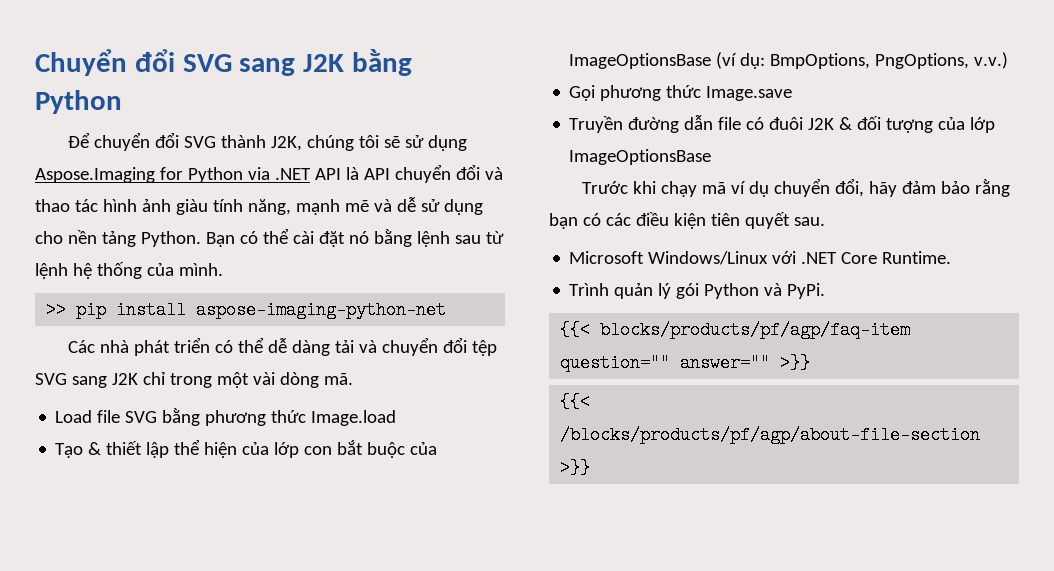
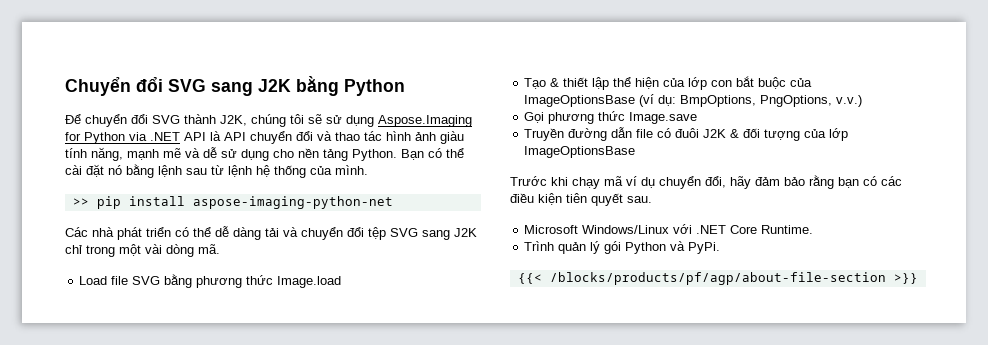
[560,321,911,339] [560,354,811,372] // {{< blocks/products/pf/agp/faq-item question="" answer="" >}} -> (721, 248) none

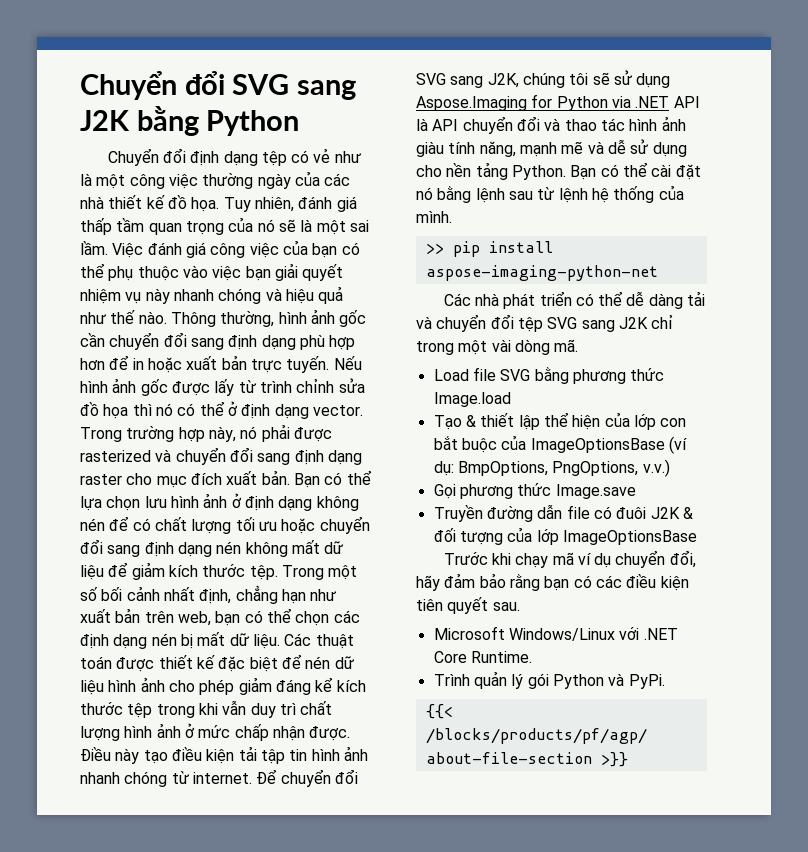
(405, 87) none -> [107,148,362,166] [80,171,351,189] [80,195,357,212] [80,217,369,235] [80,240,360,258] [80,263,344,281] [80,286,344,304] [80,309,367,327] [80,332,356,350] [80,355,362,373] [80,378,365,396] [80,401,363,419] [80,424,332,442] [80,447,362,465] [80,470,372,488] [80,493,359,511] [80,516,370,534] [80,539,345,557] [80,562,358,580] [80,585,338,604] [80,608,360,626] [80,632,354,649] [80,654,355,672] [80,677,366,695] [80,700,333,718] [80,723,351,741] [80,746,368,764] [80,771,252,787] Chuyển đổi định dạng tệp có vẻ như là một công việc thường ngày của các nhà thiết kế đồ họa. Tuy nhiên, đánh giá thấp tầm quan trọng của nó sẽ là một sai lầm. Việc đánh giá công việc của bạn có thể phụ thuộc vào việc bạn giải quyết nhiệm vụ này nhanh chóng và hiệu quả như thế nào. Thông thường, hình ảnh gốc cần chuyển đổi sang định dạng phù hợp hơn để in hoặc xuất bản trực tuyến. Nếu hình ảnh gốc được lấy từ trình chỉnh sửa đồ họa thì nó có thể ở định dạng vector. Trong trường hợp này, nó phải được rasterized và chuyển đổi sang định dạng raster cho mục đích xuất bản. Bạn có thể lựa chọn lưu hình ảnh ở định dạng không nén để có chất lượng tối ưu hoặc chuyển đổi sang định dạng nén không mất dữ liệu để giảm kích thước tệp. Trong một số bối cảnh nhất định, chẳng hạn như xuất bản trên web, bạn có thể chọn các định dạng nén bị mất dữ liệu. Các thuật toán được thiết kế đặc biệt để nén dữ liệu hình ảnh cho phép giảm đáng kể kích thước tệp trong khi vẫn duy trì chất lượng hình ảnh ở mức chấp nhận được. Điều này tạo điều kiện tải tập tin hình ảnh nhanh chóng từ internet.
[184,114,216,124] thành -> [450,76,484,88] sang

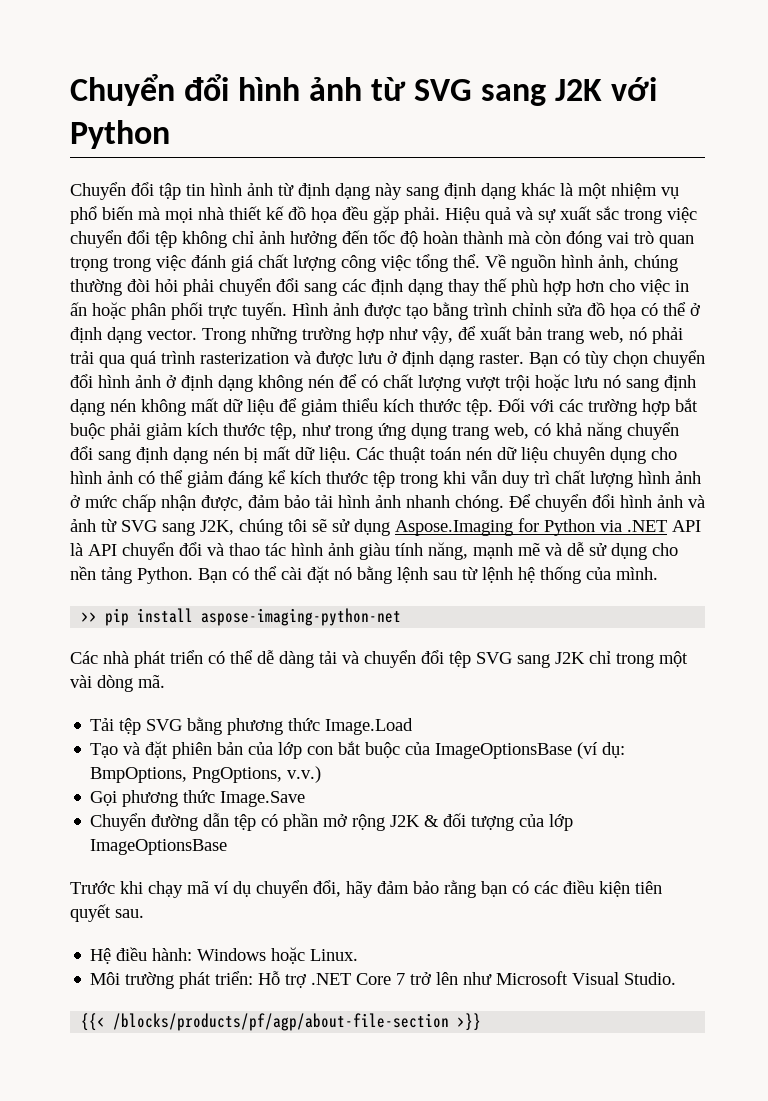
[80,71,357,100] [80,106,199,136] Chuyển đổi SVG sang J2K bằng -> [70,74,658,106] Chuyển đổi hình ảnh từ SVG sang J2K với
[190,148,362,166] [80,171,351,189] [80,195,357,212] [80,217,369,235] [80,240,360,258] [80,263,344,281] [80,286,344,304] [80,309,367,327] [80,332,296,350] định dạng tệp có vẻ như là một công việc thường ngày của các nhà thiết kế đồ họa. Tuy nhiên, đánh giá thấp tầm quan trọng của nó sẽ là một sai lầm. Việc đánh giá công việc của bạn có thể phụ thuộc vào việc bạn giải quyết nhiệm vụ này nhanh chóng và hiệu quả như thế nào. Thông thường, hình ảnh gốc cần chuyển đổi sang định dạng -> [159,183,679,200] [70,206,697,224] [70,230,694,248] [70,254,678,272] [70,278,507,296] tập tin hình ảnh từ định dạng này sang định dạng khác là một nhiệm vụ phổ biến mà mọi nhà thiết kế đồ họa đều gặp phải. Hiệu quả và sự xuất sắc trong việc chuyển đổi tệp không chỉ ảnh hưởng đến tốc độ hoàn thành mà còn đóng vai trò quan trọng trong việc đánh giá chất lượng công việc tổng thể. Về nguồn hình ảnh, chúng thường đòi hỏi phải chuyển đổi sang các định dạng thay thế
[109,355,362,373] [80,378,257,396] để in hoặc xuất bản trực tuyến. Nếu hình ảnh gốc được lấy từ -> [609,279,689,295] [70,302,468,320] cho việc in ấn hoặc phân phối trực tuyến. Hình ảnh được tạo bằng
[132,403,173,416] thì nó -> (636, 311) none
[126,424,332,442] [80,447,362,465] [80,470,372,488] [80,496,167,511] trường hợp này, nó phải được rasterized và chuyển đổi sang định dạng raster cho mục đích xuất bản. Bạn có thể lựa chọn lưu -> [251,326,683,344] [70,350,705,368] [70,374,93,388] những trường hợp như vậy, để xuất bản trang web, nó phải trải qua quá trình rasterization và được lưu ở định dạng raster. Bạn có tùy chọn chuyển đổi
[235,516,370,534] [80,539,103,554] tối ưu hoặc chuyển đổi -> [466,374,621,391] vượt trội hoặc lưu nó
(165, 571) none -> [342,398,378,412] thiểu
[281,565,358,580] [80,585,338,604] [80,608,360,626] Trong một số bối cảnh nhất định, chẳng hạn như xuất bản trên web, bạn có thể chọn các -> [498,398,698,416] [70,422,679,440] [70,446,131,464] Đối với các trường hợp bắt buộc phải giảm kích thước tệp, như trong ứng dụng trang web, có khả năng chuyển đổi sang
[116,654,355,672] [80,677,235,695] được thiết kế đặc biệt để nén dữ liệu hình ảnh cho phép -> [466,447,677,464] [70,470,183,484] nén dữ liệu chuyên dụng cho hình ảnh có thể
[309,726,351,741] [80,746,368,764] [80,769,358,787] được. Điều này tạo điều kiện tải tập tin hình ảnh nhanh chóng từ internet. Để chuyển đổi -> [201,494,705,512] [70,519,117,532] được, đảm bảo tải hình ảnh nhanh chóng. Để chuyển đổi hình ảnh và ảnh từ
[433,367,496,381] Load file -> [90,718,142,735] Tải tệp
[433,392,511,407] Image.load -> [325,718,414,735] Image.Load
[465,412,601,430] & thiết lập thể hiện -> [123,741,244,759] và đặt phiên bản
[555,484,636,499] [433,504,647,522] Image.save // Truyền đường dẫn file có đuôi -> [220,791,306,807] [90,813,386,831] Image.Save // Chuyển đường dẫn tệp có phần mở rộng
[433,626,678,641] [433,651,532,663] [433,671,665,689] Microsoft Windows/Linux với .NET Core Runtime. // Trình quản lý gói Python và PyPi. -> [90,947,359,964] [90,971,677,989] Hệ điều hành: Windows hoặc Linux. // Môi trường phát triển: Hỗ trợ .NET Core 7 trở lên như Microsoft Visual Studio.

